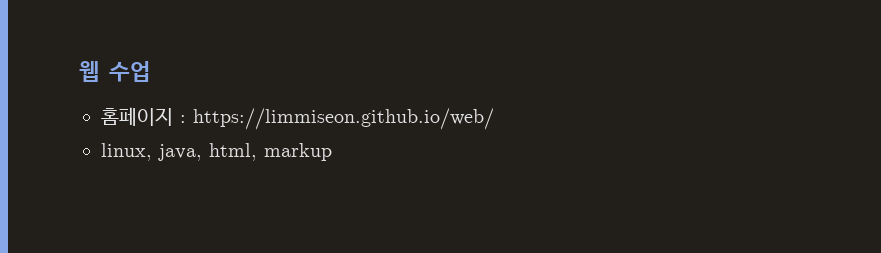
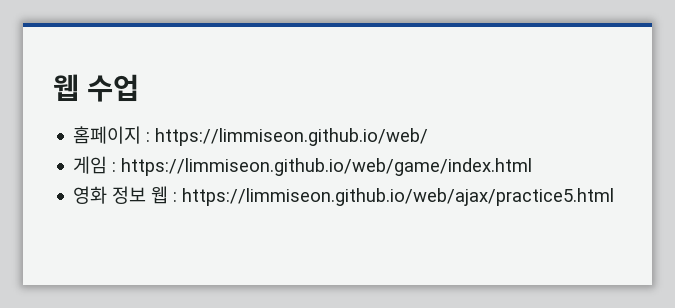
[101,143,332,161] linux, java, html, markup -> [73,156,533,176] [73,186,615,206] 게임 : https://limmiseon.github.io/web/game/index.html // 영화 정보 웹 : https://limmiseon.github.io/web/ajax/practice5.html

